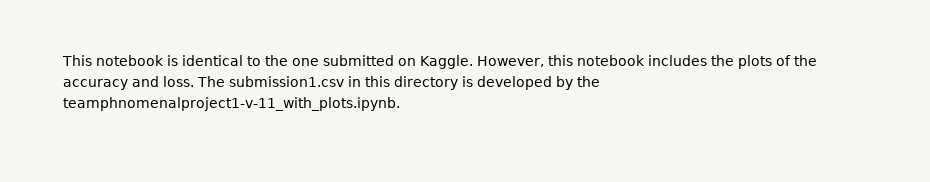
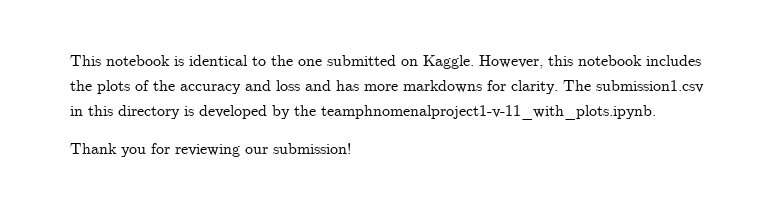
[163,76,194,87] loss. -> [276,80,558,94] loss and has more markdowns for clarity.
(400, 104) none -> [70,143,351,157] // Thank you for reviewing our submission!

